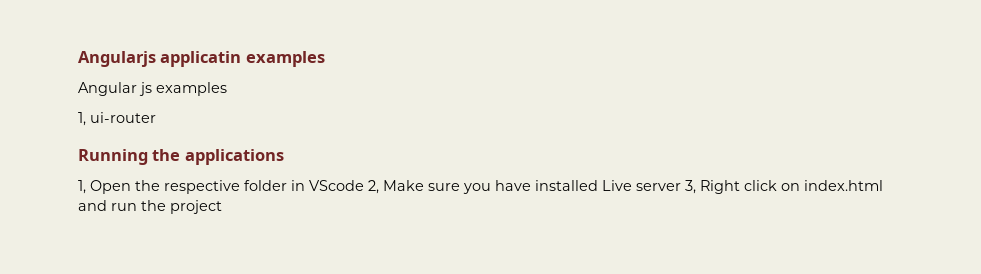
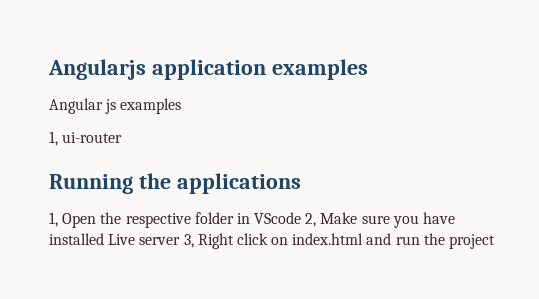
[160,51,242,67] applicatin -> [151,59,266,80] application

